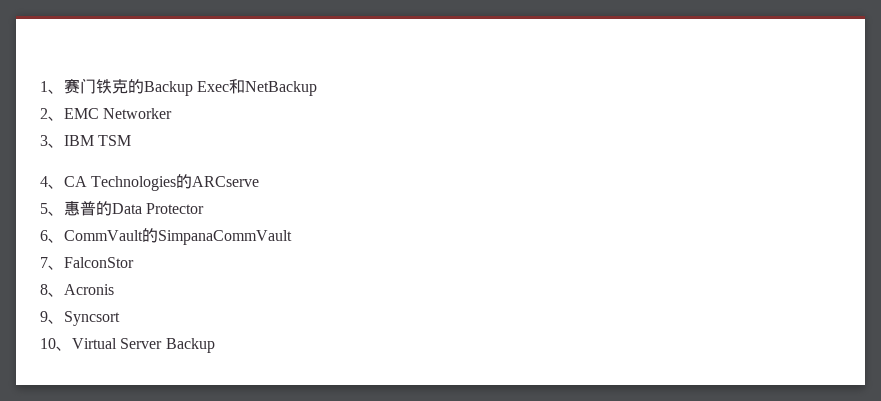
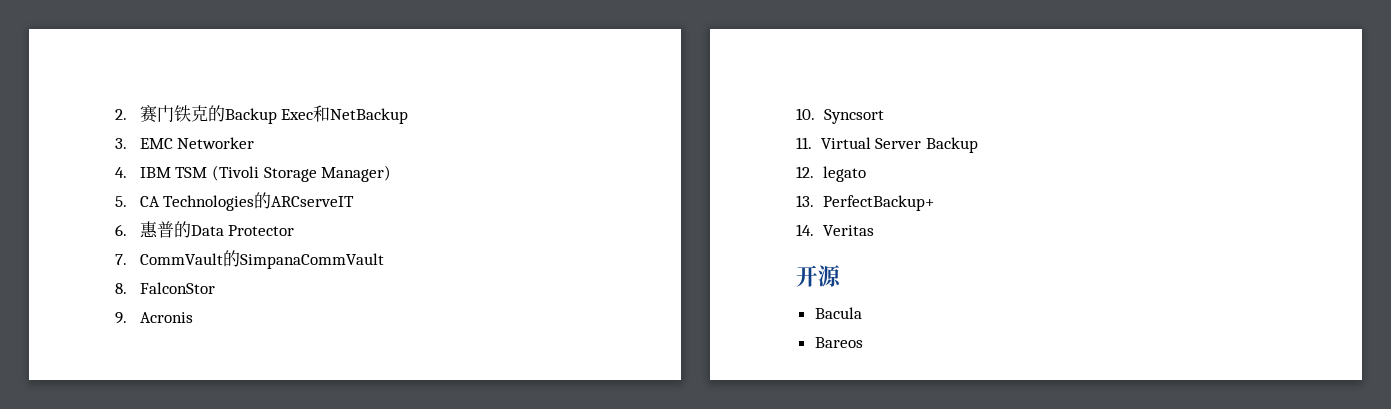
[40,81,64,94] 1、 -> [115,109,127,120] 2.
[40,108,64,121] 2、 -> [115,138,127,149] 3.
[40,135,64,148] 3、 -> [115,167,127,178] 4.
[40,174,260,191] [40,203,64,216] // 4、CA Technologies的ARCserve // 5、 -> [212,165,392,182] [115,192,355,211] [115,224,127,236] (Tivoli Storage Manager) // 5. CA Technologies的ARCserveIT // 6.
[40,230,64,243] 6、 -> [115,254,127,265] 7.
[40,257,64,270] 7、 -> [115,283,127,294] 8.
[40,284,64,297] 8、 -> [115,312,127,324] 9.
[40,311,64,324] 9、 -> [796,108,815,120] 10.
[40,338,72,351] 10、 -> [796,137,812,149] 11.
(215, 345) none -> [796,166,866,182] [796,195,934,211] [796,224,874,236] [796,265,841,287] [814,307,862,319] [814,337,863,348] // 12. legato // 13. PerfectBackup+ // 14. Veritas // 开源 // Bacula // Bareos

